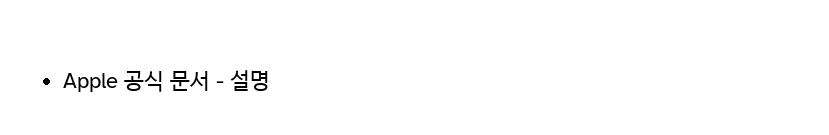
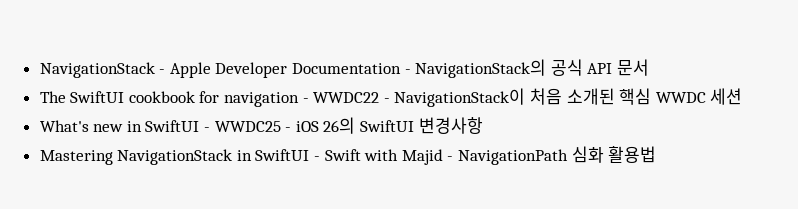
[63,70,271,92] Apple 공식 문서 - 설명 -> [39,59,650,78] [39,88,743,107] [39,117,483,134] [39,146,657,165] NavigationStack - Apple Developer Documentation - NavigationStack의 공식 API 문서 // The SwiftUI cookbook for navigation - WWDC22 - NavigationStack이 처음 소개된 핵심 WWDC 세션 // What's new in SwiftUI - WWDC25 - iOS 26의 SwiftUI 변경사항 // Mastering NavigationStack in SwiftUI - Swift with Majid - NavigationPath 심화 활용법

